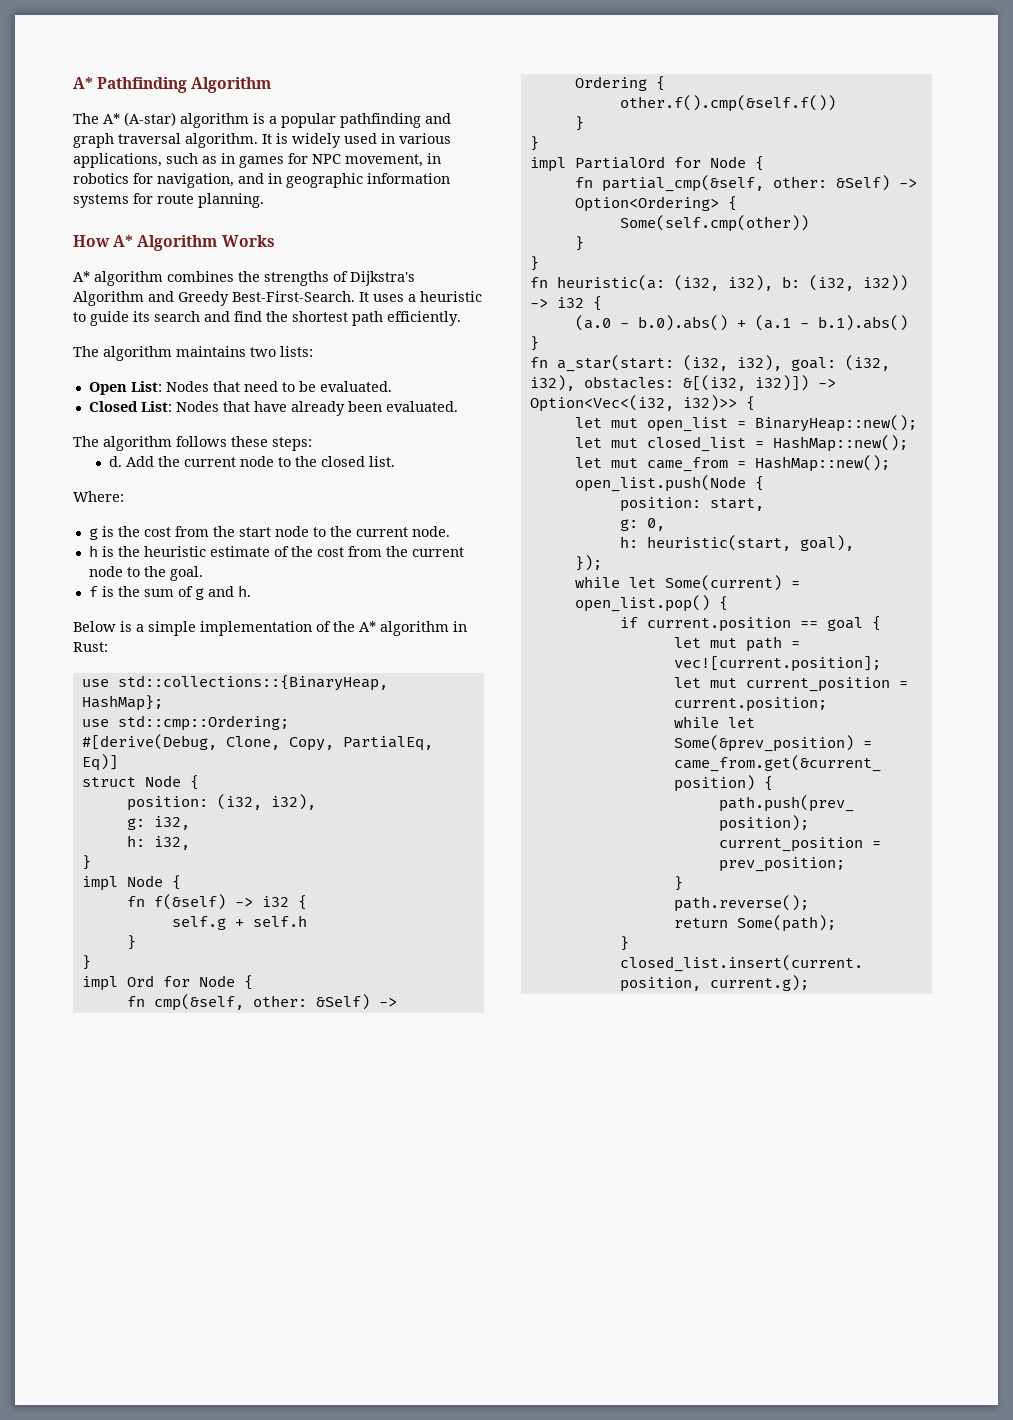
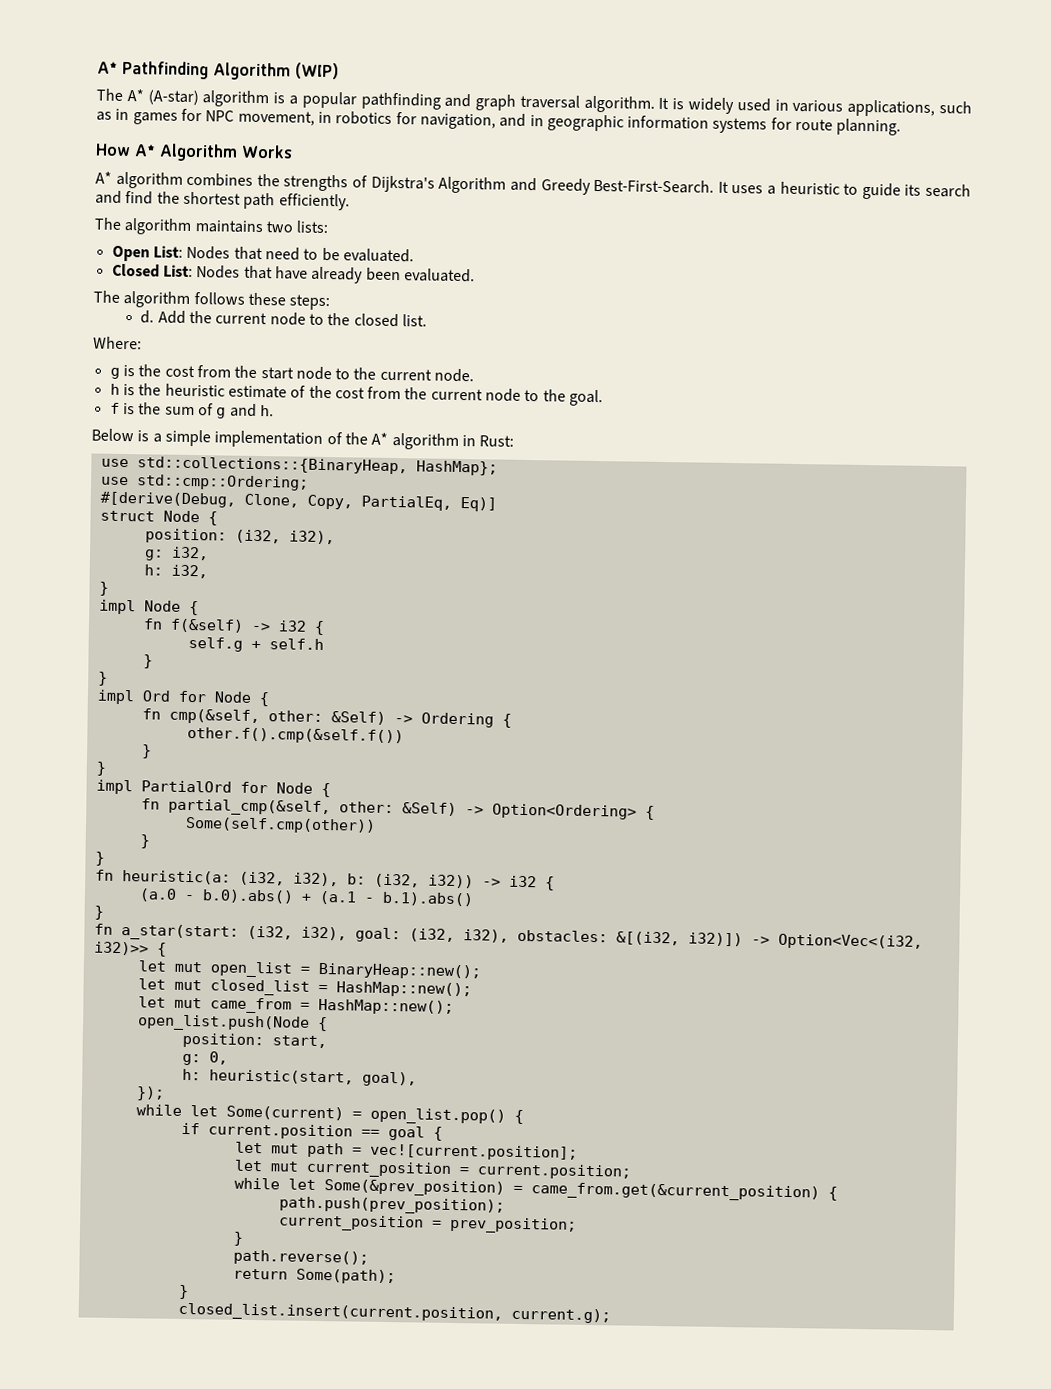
(272, 85) none -> [295,62,339,80] (WIP)

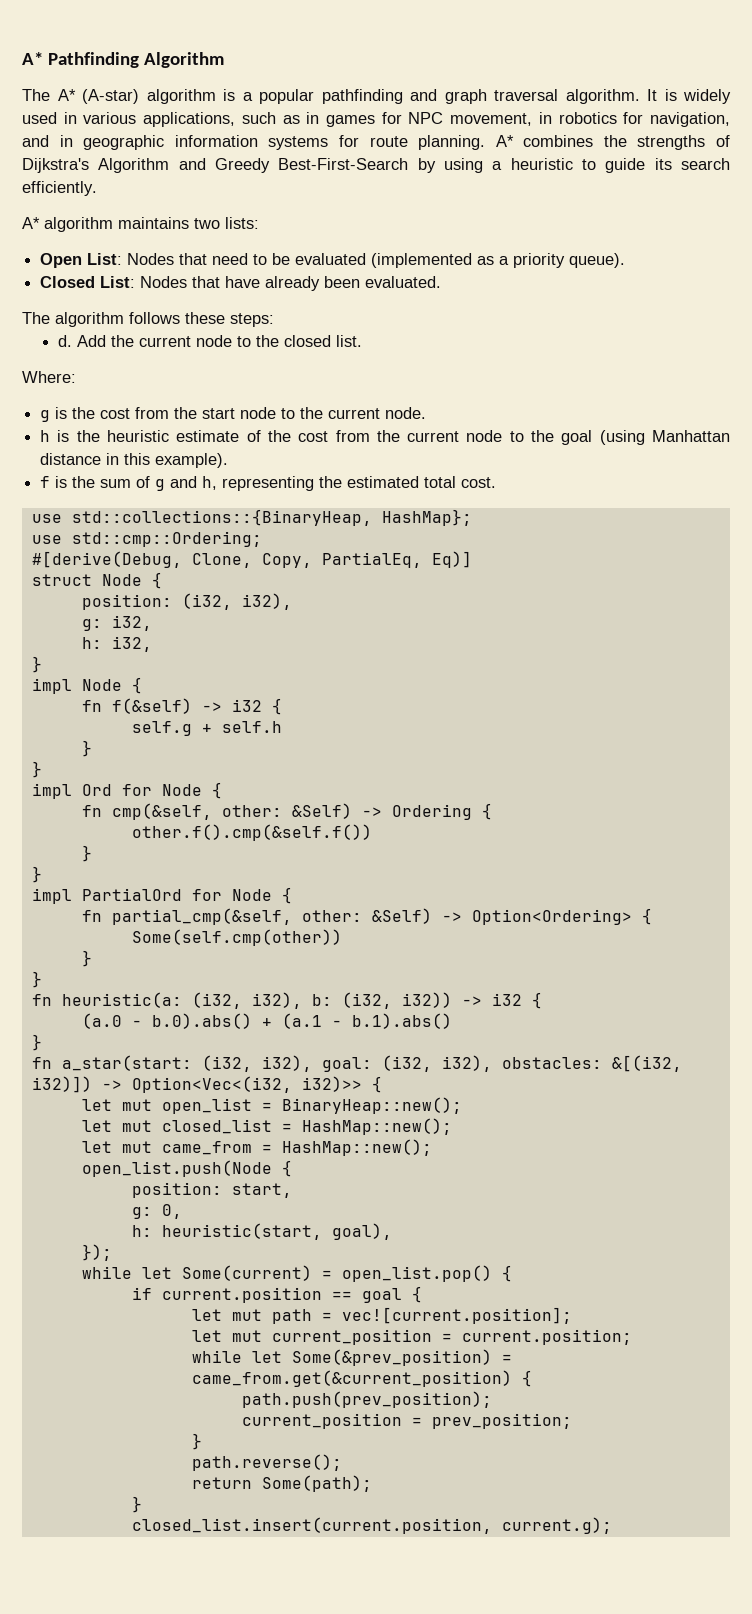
[295,62,339,80] (WIP) -> (225, 60) none
[95,143,293,162] [95,171,183,189] // How A* Algorithm Works // A* algorithm -> [495,135,514,147] A*
[593,178,764,194] Best-First-Search. It uses -> [278,158,483,173] Best-First-Search by using
[95,190,276,210] and find the shortest path -> (730, 164) none
[94,217,122,230] The -> [22,217,40,229] A*
[342,248,414,263] evaluated. -> [295,253,626,268] evaluated (implemented as a priority queue).
[569,389,604,407] goal. -> [561,430,731,445] [40,453,229,468] goal (using Manhattan distance in this example).
[259,405,274,417] [91,428,515,450] h. // Below is a simple implementation of the A* algorithm in Rust: -> [202,476,497,491] h, representing the estimated total cost.

